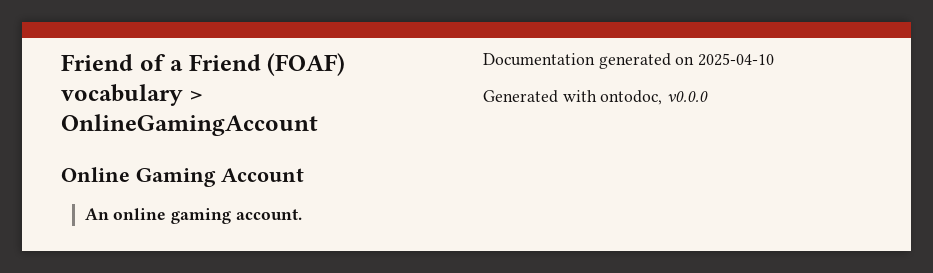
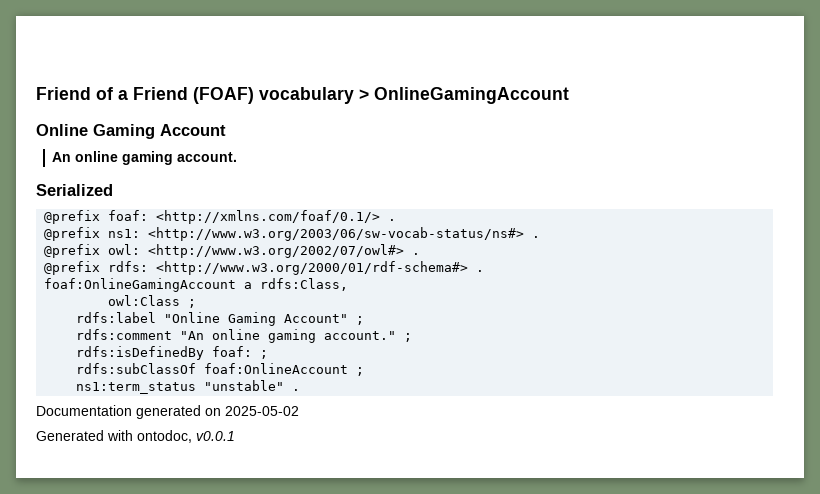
(302, 214) none -> [36,184,113,196] [44,210,397,224] [44,227,541,241] [44,244,421,258] [44,261,485,275] [44,278,349,292] [108,295,197,308] [76,312,365,326] [76,329,413,343] [76,346,269,360] [76,363,365,376] [76,380,301,394] // Serialized // @prefix foaf: <http://xmlns.com/foaf/0.1/> . // @prefix ns1: <http://www.w3.org/2003/06/sw-vocab-status/ns#> . // @prefix owl: <http://www.w3.org/2002/07/owl#> . // @prefix rdfs: <http://www.w3.org/2000/01/rdf-schema#> . // foaf:OnlineGamingAccount a rdfs:Class, // owl:Class ; // rdfs:label "Online Gaming Account" ; // rdfs:comment "An online gaming account." ; // rdfs:isDefinedBy foaf: ; // rdfs:subClassOf foaf:OnlineAccount ; // ns1:term_status "unstable" .
[698,53,775,66] 2025-04-10 -> [225,406,299,416] 2025-05-02
[667,91,709,102] v0.0.0 -> [196,431,235,441] v0.0.1

